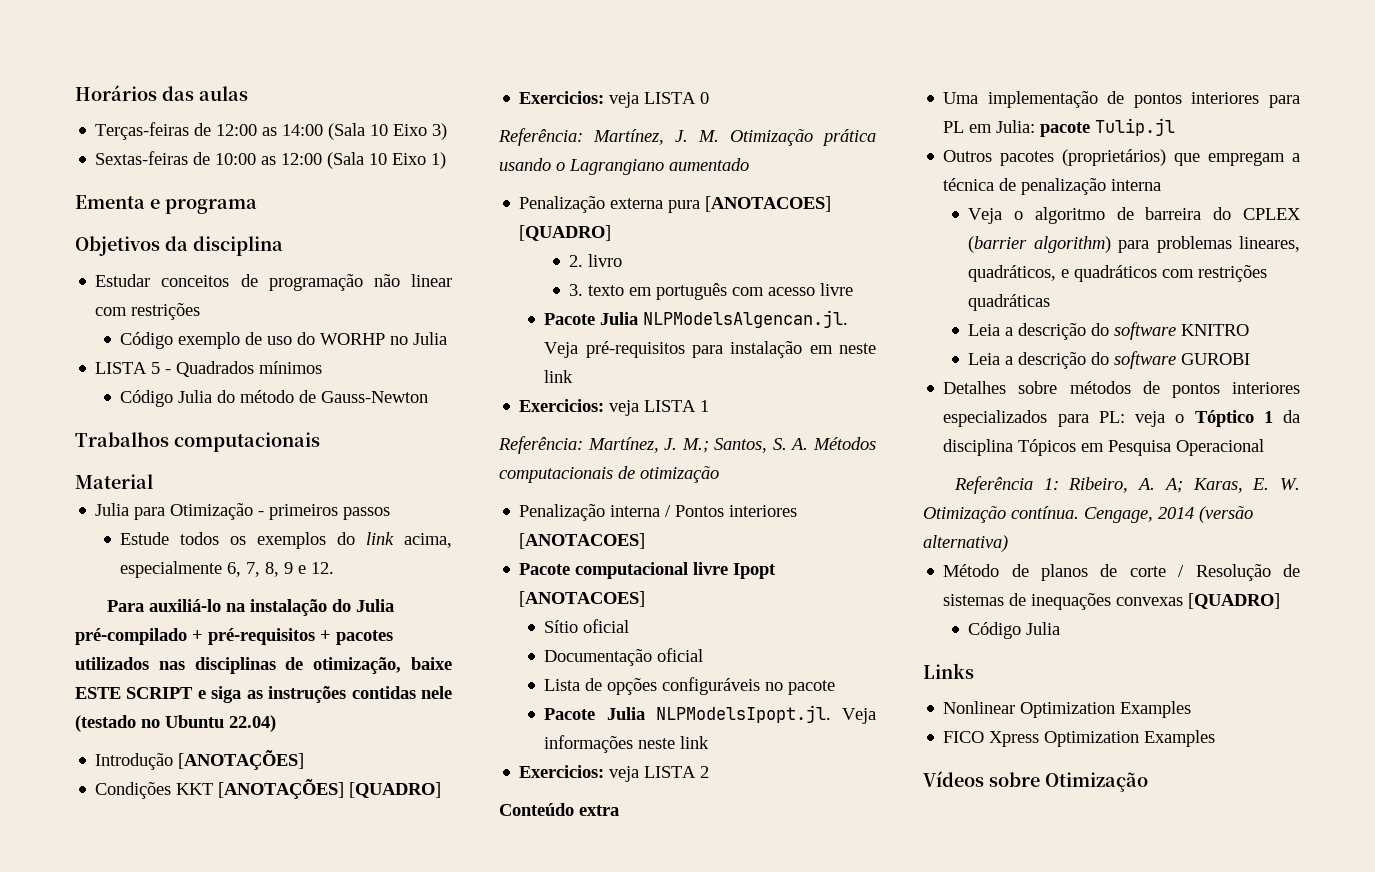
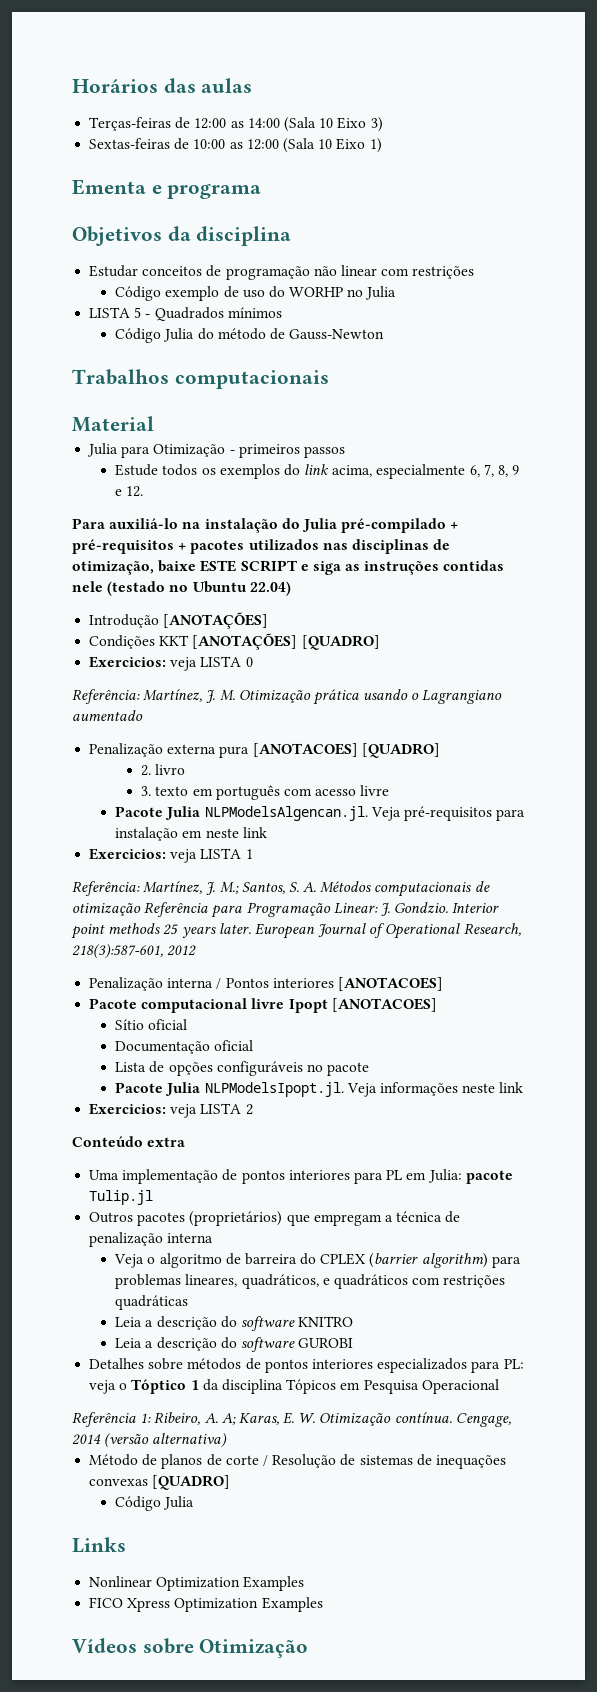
(719, 474) none -> [144,902,500,918] [71,923,521,939] [72,944,197,959] Referência para Programação Linear: J. Gondzio. Interior point methods 25 years later. European Journal of Operational Research, 218(3):587-601, 2012

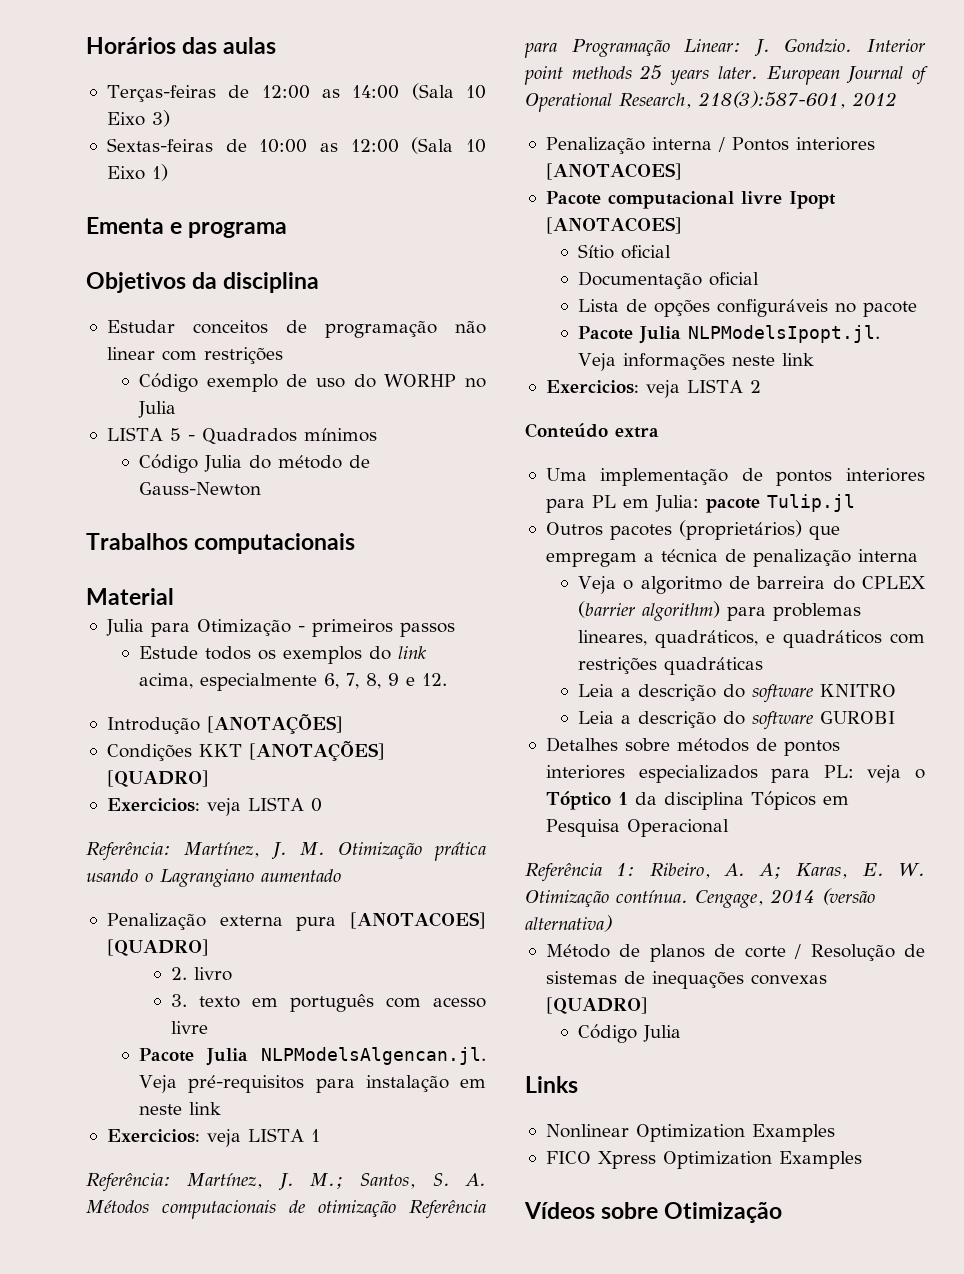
[72,518,459,533] [72,539,451,554] [72,560,505,575] [72,581,291,596] // Para auxiliá-lo na instalação do Julia pré-compilado + pré-requisitos + pacotes utilizados nas disciplinas de otimização, baixe ESTE SCRIPT e siga as instruções contidas nele (testado no Ubuntu 22.04) -> (448, 679) none

